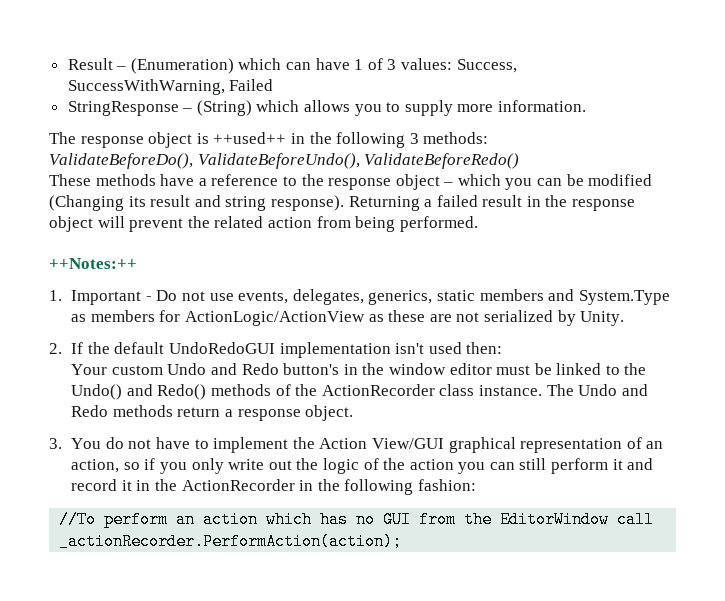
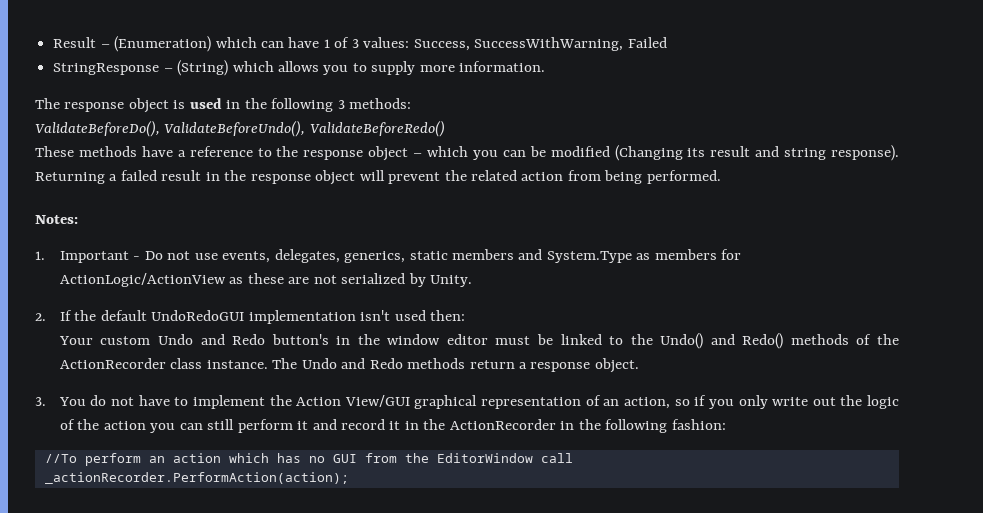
[213,132,287,144] ++used++ -> [189,98,222,109] used
[49,258,137,269] ++Notes:++ -> [35,215,78,224] Notes:

